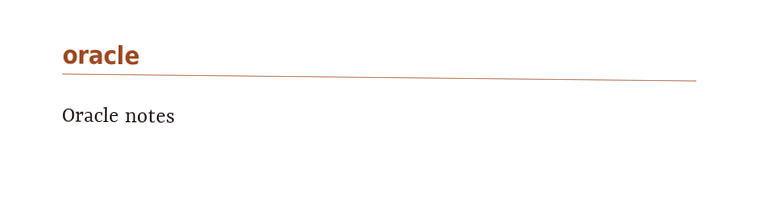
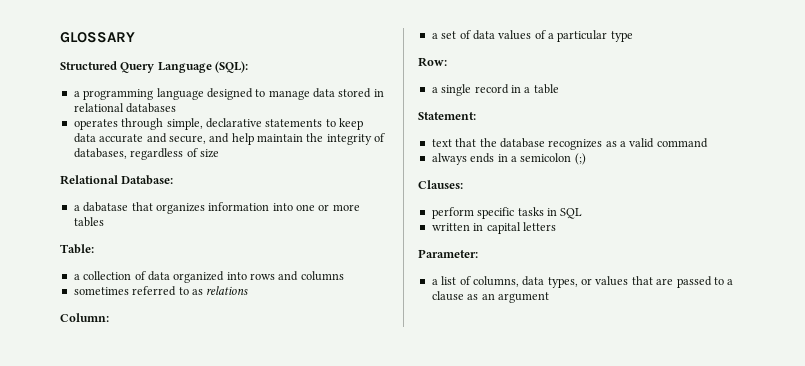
[62,44,140,66] [61,106,176,123] oracle // Oracle notes -> [60,32,135,43] [60,61,249,73] [73,88,384,100] [73,103,177,113] [73,118,363,130] [73,133,386,145] [73,148,219,160] [60,175,174,185] [73,202,360,214] [73,217,104,227] [60,244,94,254] [73,271,344,283] [73,286,249,296] [60,313,109,322] [431,30,633,42] [418,57,447,67] [431,84,559,96] [418,112,476,120] [431,138,708,150] [431,153,586,165] [418,180,463,189] [431,207,583,219] [431,222,556,234] [418,249,478,258] [431,276,734,288] [431,291,549,303] GLOSSARY // Structured Query Language (SQL): // a programming language designed to manage data stored in relational databases // operates through simple, declarative statements to keep data accurate and secure, and help maintain the integrity of databases, regardless of size // Relational Database: // a dabatase that organizes information into one or more tables // Table: // a collection of data organized into rows and columns // sometimes referred to as relations // Column: // a set of data values of a particular type // Row: // a single record in a table // Statement: // text that the database recognizes as a valid command // always ends in a semicolon (;) // Clauses: // perform specific tasks in SQL // written in capital letters // Parameter: // a list of columns, data types, or values that are passed to a clause as an argument

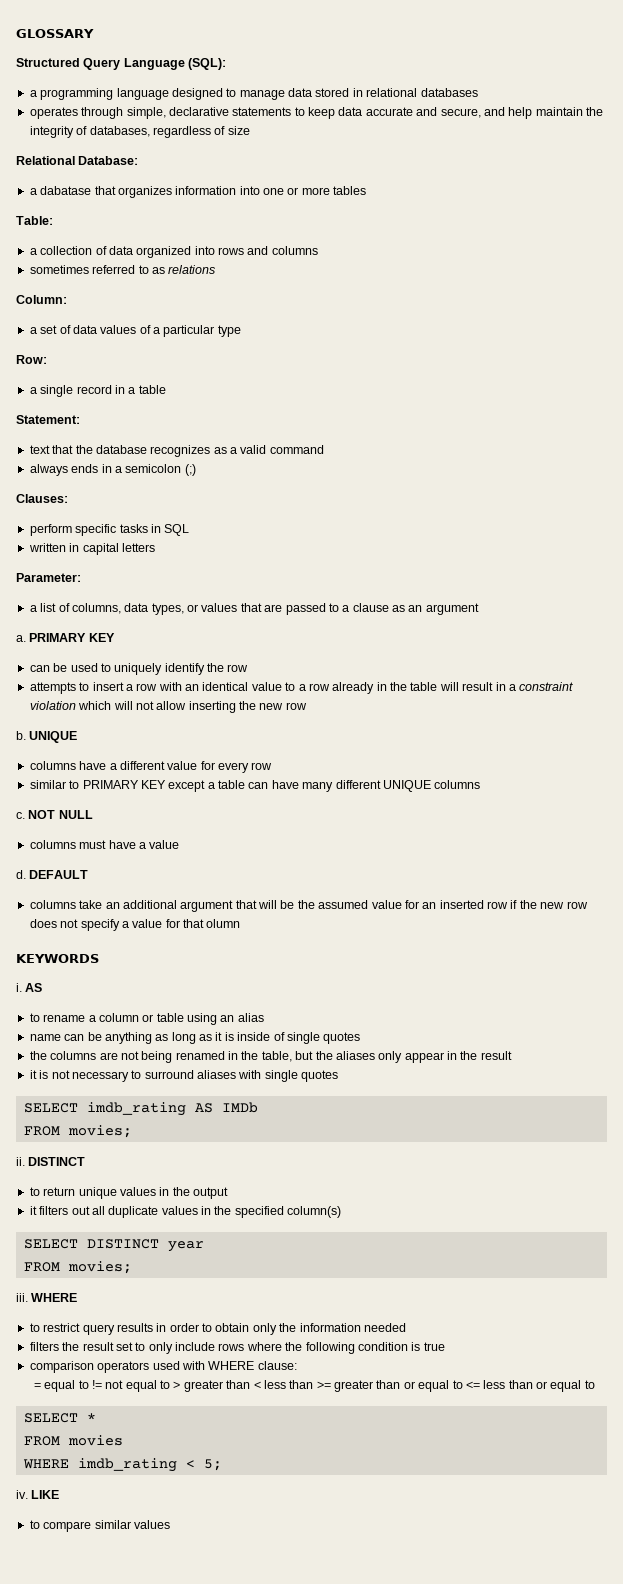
(549, 297) none -> [16,633,115,642] [29,663,249,675] [29,682,574,694] [29,701,307,713] [16,731,78,743] [29,761,273,773] [29,780,481,792] [16,810,93,819] [29,840,180,849] [16,870,89,879] [29,900,588,912] [29,919,241,931] [16,954,99,963] [16,983,43,992] [29,1013,264,1025] [29,1032,361,1044] [29,1051,512,1063] [29,1070,339,1082] [23,1102,258,1116] [23,1125,132,1138] [16,1157,86,1166] [29,1187,228,1199] [29,1206,342,1218] [23,1239,204,1252] [23,1261,132,1274] [16,1293,78,1302] [29,1323,406,1335] [29,1342,445,1354] [29,1361,297,1373] [33,1380,595,1392] [23,1413,96,1423] [23,1435,123,1446] [22,1458,222,1472] [16,1490,60,1499] [29,1520,170,1532] // a. PRIMARY KEY // can be used to uniquely identify the row // attempts to insert a row with an identical value to a row already in the table will result in a constraint violation which will not allow inserting the new row // b. UNIQUE // columns have a different value for every row // similar to PRIMARY KEY except a table can have many different UNIQUE columns // c. NOT NULL // columns must have a value // d. DEFAULT // columns take an additional argument that will be the assumed value for an inserted row if the new row does not specify a value for that olumn // KEYWORDS // i. AS // to rename a column or table using an alias // name can be anything as long as it is inside of single quotes // the columns are not being renamed in the table, but the aliases only appear in the result // it is not necessary to surround aliases with single quotes // SELECT imdb_rating AS IMDb // FROM movies; // ii. DISTINCT // to return unique values in the output // it filters out all duplicate values in the specified column(s) // SELECT DISTINCT year // FROM movies; // iii. WHERE // to restrict query results in order to obtain only the information needed // filters the result set to only include rows where the following condition is true // comparison operators used with WHERE clause: // = equal to != not equal to > greater than < less than >= greater than or equal to <= less than or equal to // SELECT * // FROM movies // WHERE imdb_rating < 5; // iv. LIKE // to compare similar values

